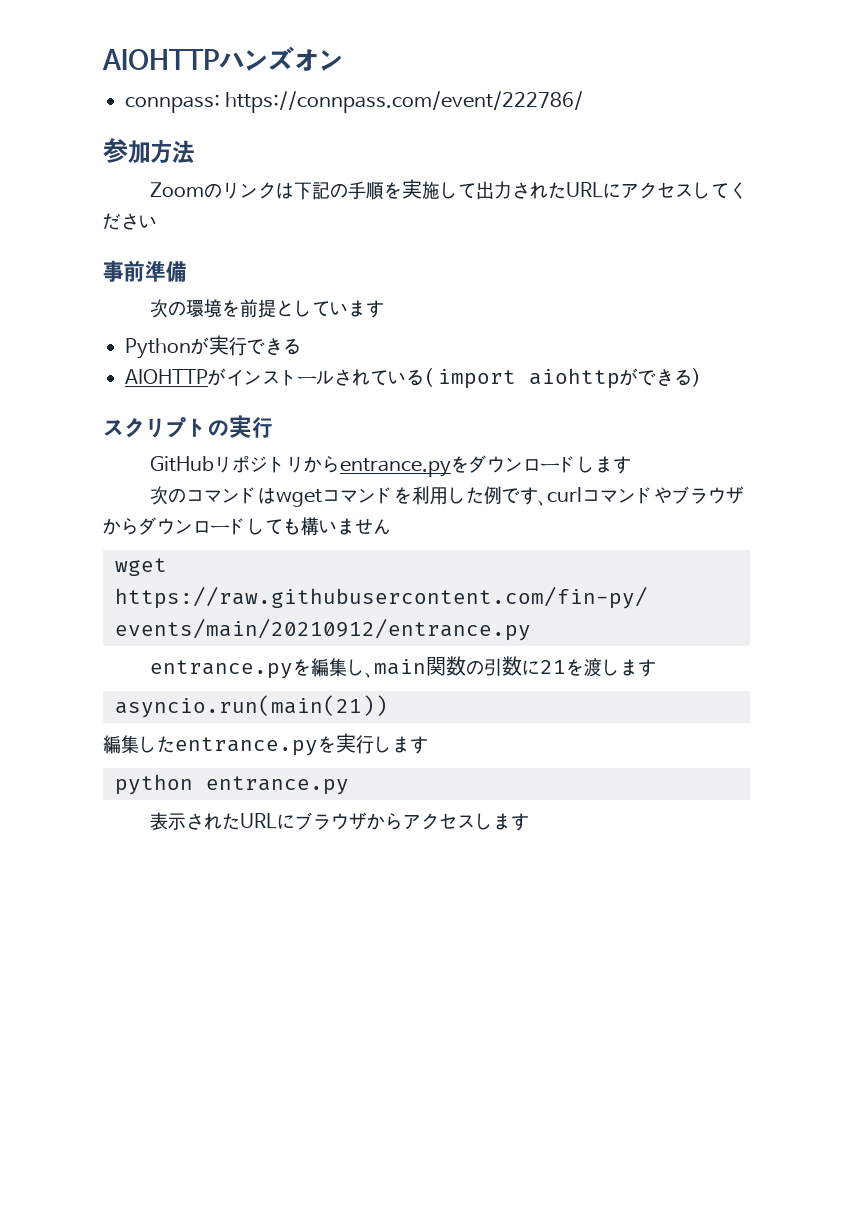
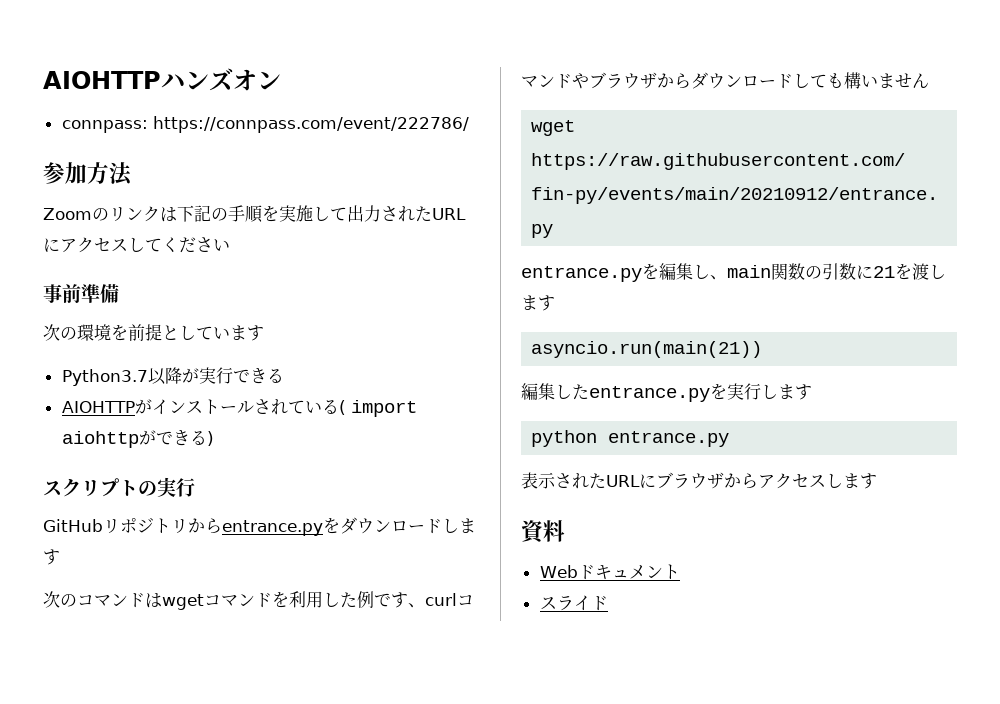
[125,338,191,359] Python -> [61,367,182,386] Python3.7以降
(530, 822) none -> [521,520,565,544] [539,564,680,580] [539,595,608,611] // 資料 // Webドキュメント // スライド

